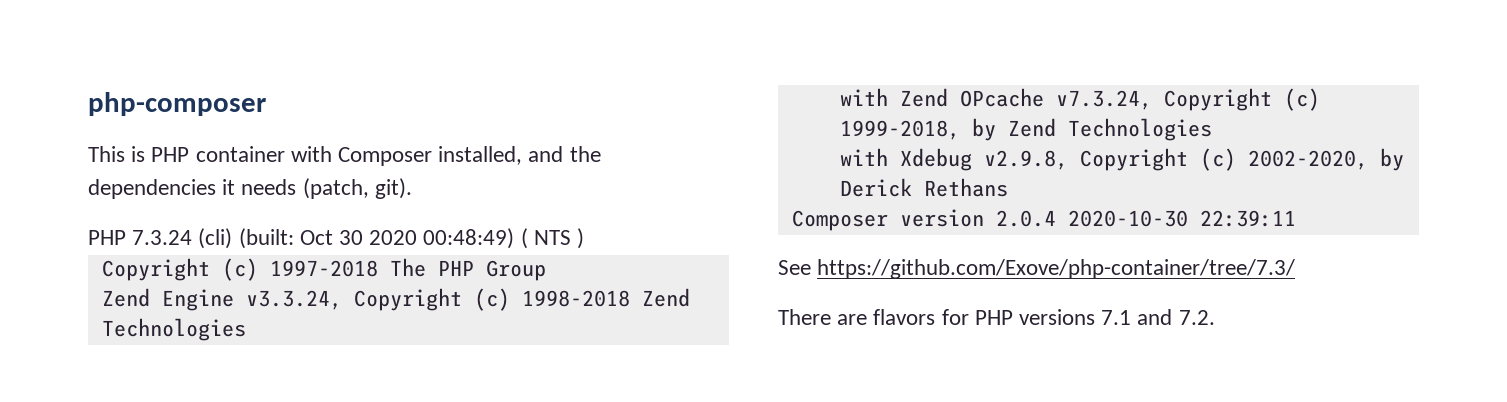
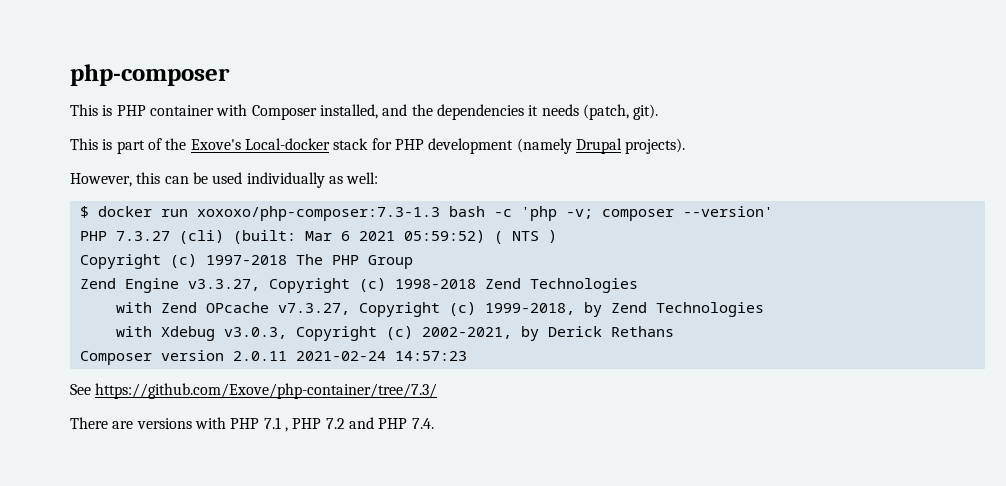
[88,228,515,249] PHP 7.3.24 (cli) (built: Oct 30 2020 00:48:49) -> [70,138,686,154] [70,172,379,188] [79,206,773,221] [79,230,485,244] This is part of the Exove's Local-docker stack for PHP development (namely Drupal projects). // However, this can be used individually as well: // $ docker run xoxoxo/php-composer:7.3-1.3 bash -c 'php -v; composer --version' // PHP 7.3.27 (cli) (built: Mar 6 2021 05:59:52)
[245,290,342,310] v3.3.24, -> [187,279,260,291] v3.3.27,
[1055,90,1152,110] v7.3.24, -> [277,303,350,315] v7.3.27,
[983,148,1368,171] v2.9.8, Copyright (c) 2002-2020, -> [223,326,512,341] v3.0.3, Copyright (c) 2002-2021,
[995,210,1296,227] 2.0.4 2020-10-30 22:39:11 -> [232,351,467,361] 2.0.11 2021-02-24 14:57:23
[873,309,1215,325] flavors for PHP versions 7.1 and 7.2. -> [136,417,434,432] versions with PHP 7.1 , PHP 7.2 and PHP 7.4.

